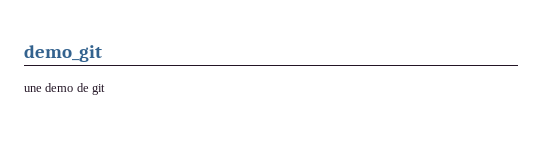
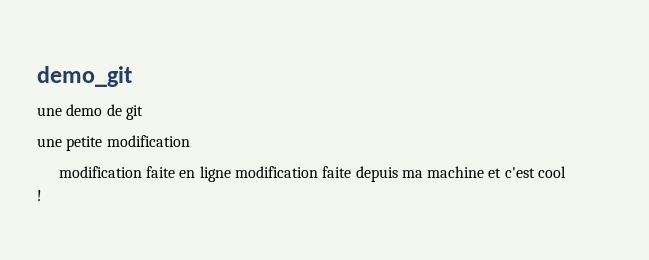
(106, 89) none -> [37,135,190,151] [58,166,567,182] [37,190,42,201] // une petite modification // modification faite en ligne modification faite depuis ma machine et c'est cool !

